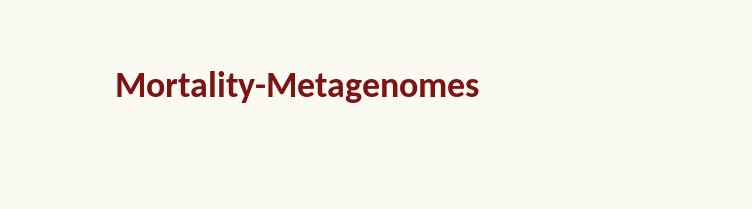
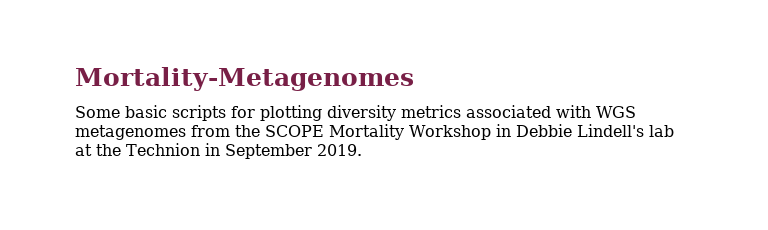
(479, 87) none -> [75,105,636,121] [75,124,674,140] [75,143,362,159] // Some basic scripts for plotting diversity metrics associated with WGS metagenomes from the SCOPE Mortality Workshop in Debbie Lindell's lab at the Technion in September 2019.

